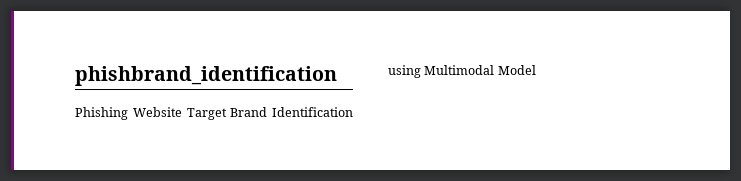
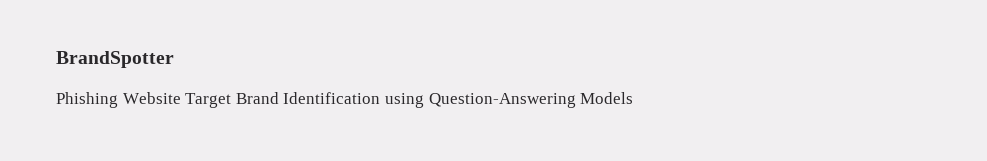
[75,66,337,86] phishbrand_identification -> [56,51,174,68] BrandSpotter
[424,65,536,75] Multimodal Model -> [428,92,634,108] Question-Answering Models

